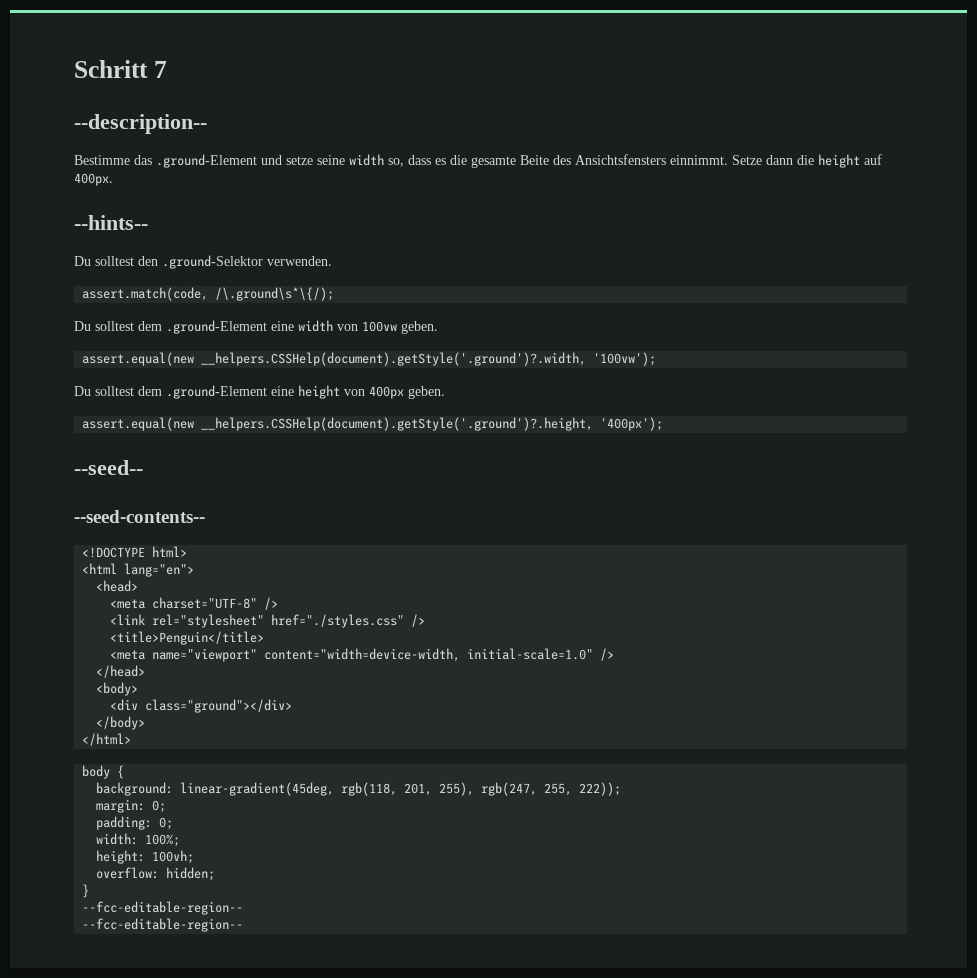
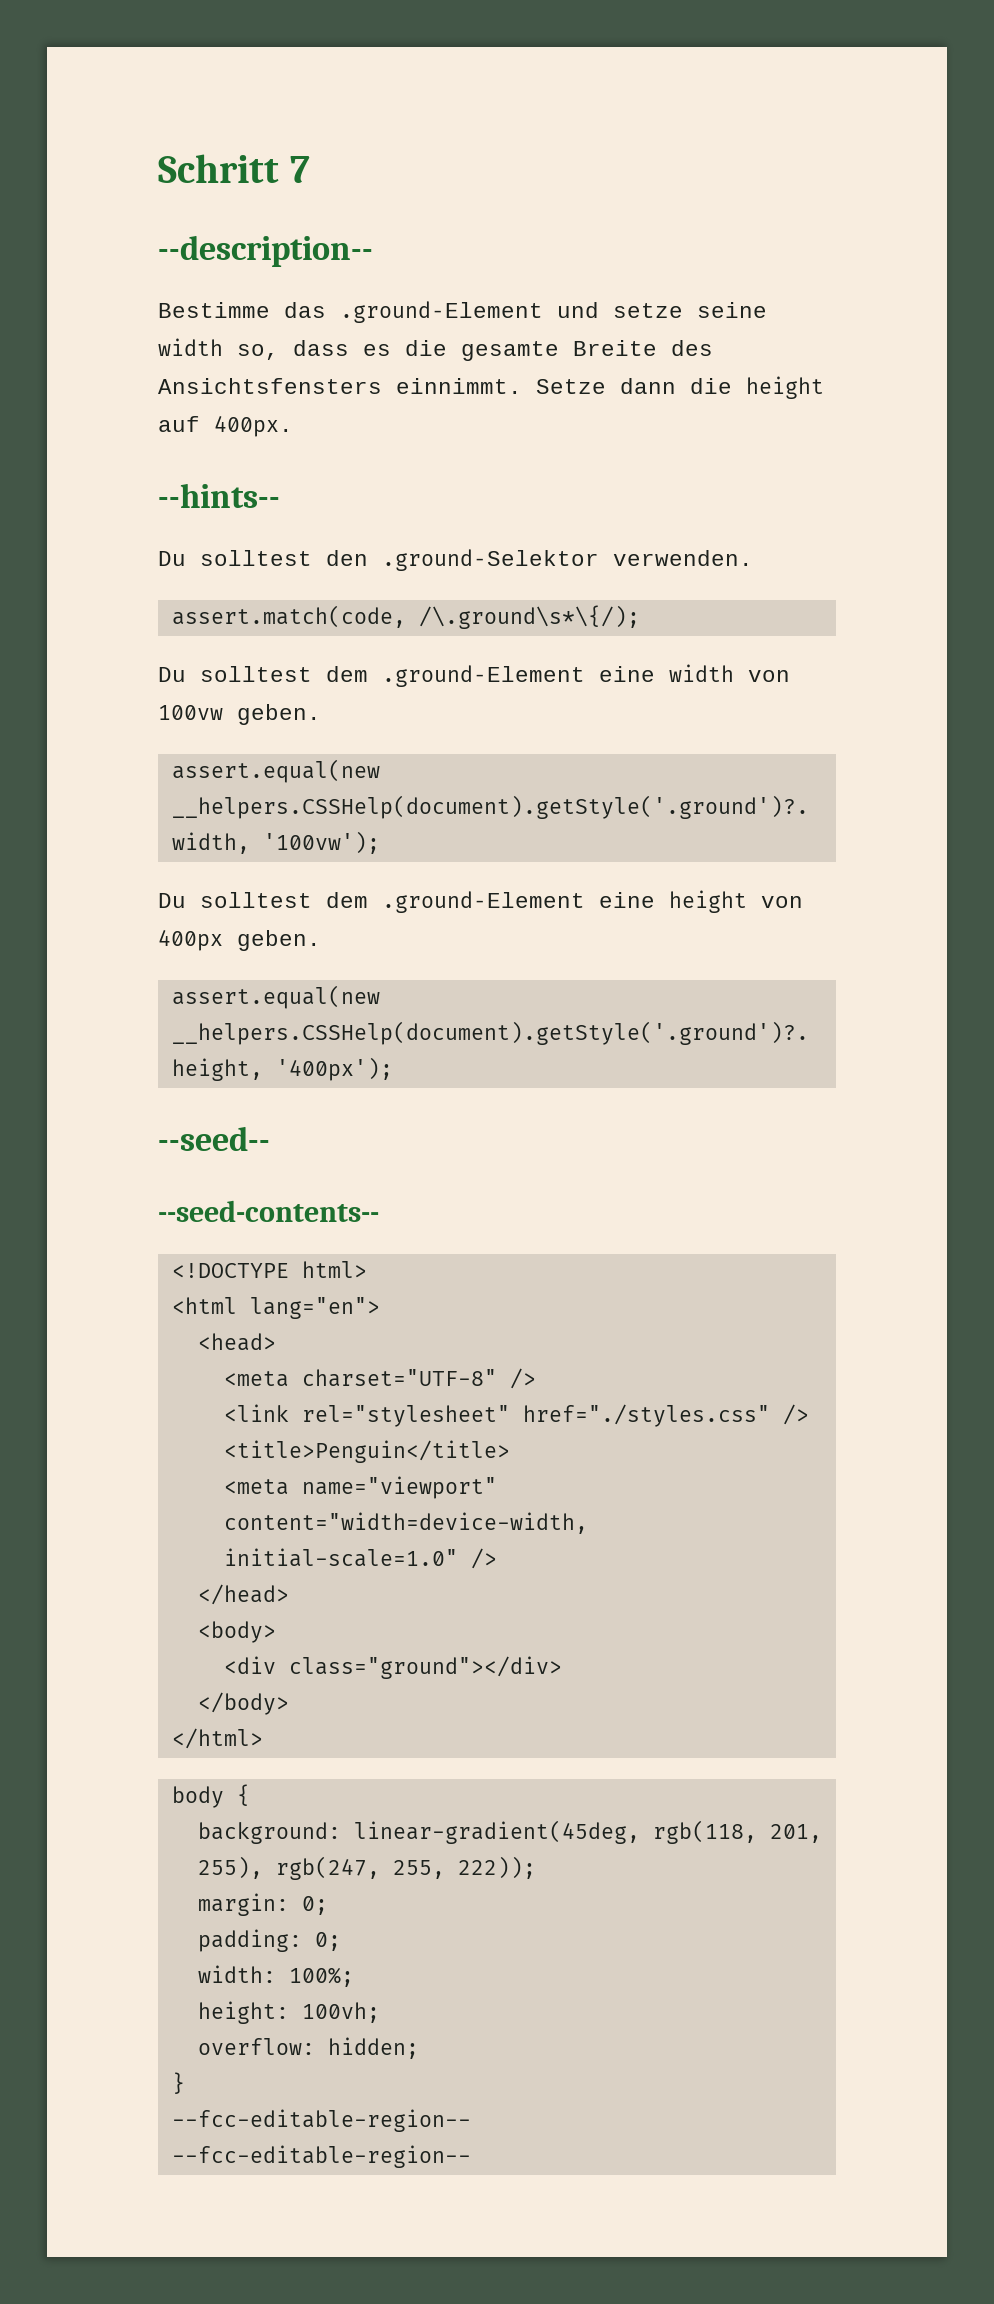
[520,155,549,165] Beite -> [573,340,657,356] Breite

